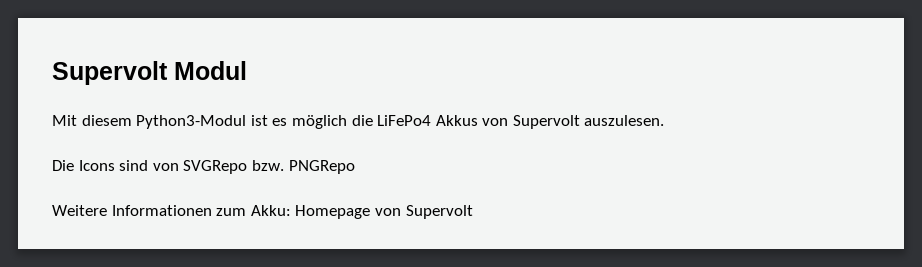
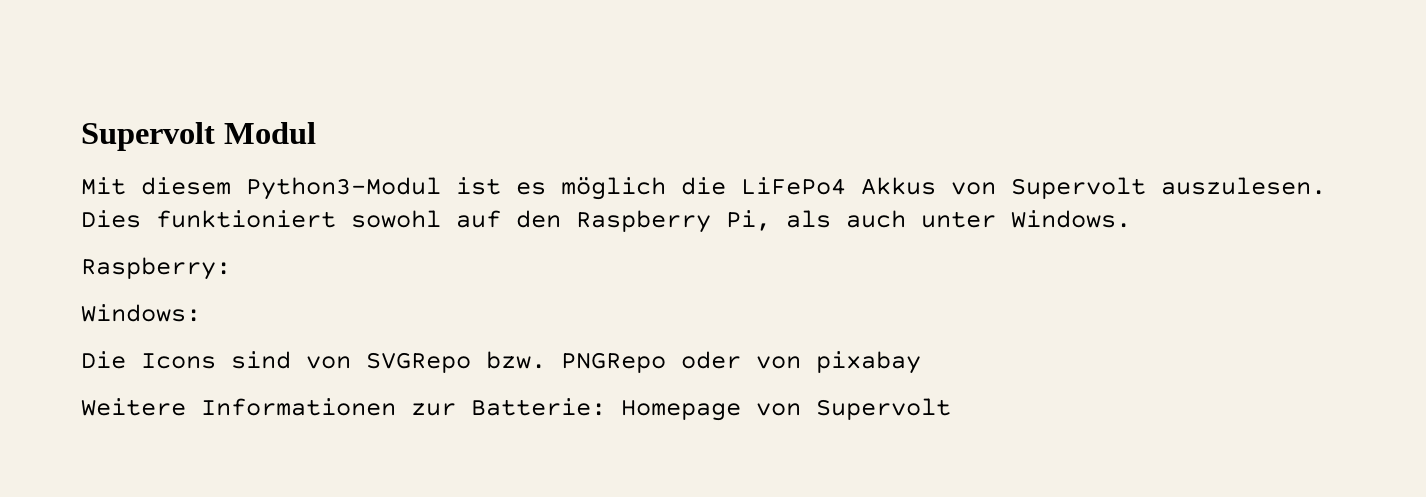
(665, 120) none -> [81,210,1131,233] [81,257,231,280] [81,304,201,322] Dies funktioniert sowohl auf den Raspberry Pi, als auch unter Windows. // Raspberry: // Windows:
(355, 167) none -> [681,351,921,374] oder von pixabay
[216,205,291,216] zum Akku: -> [411,398,606,416] zur Batterie:

